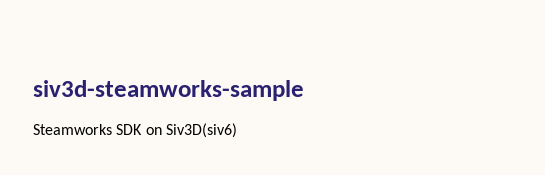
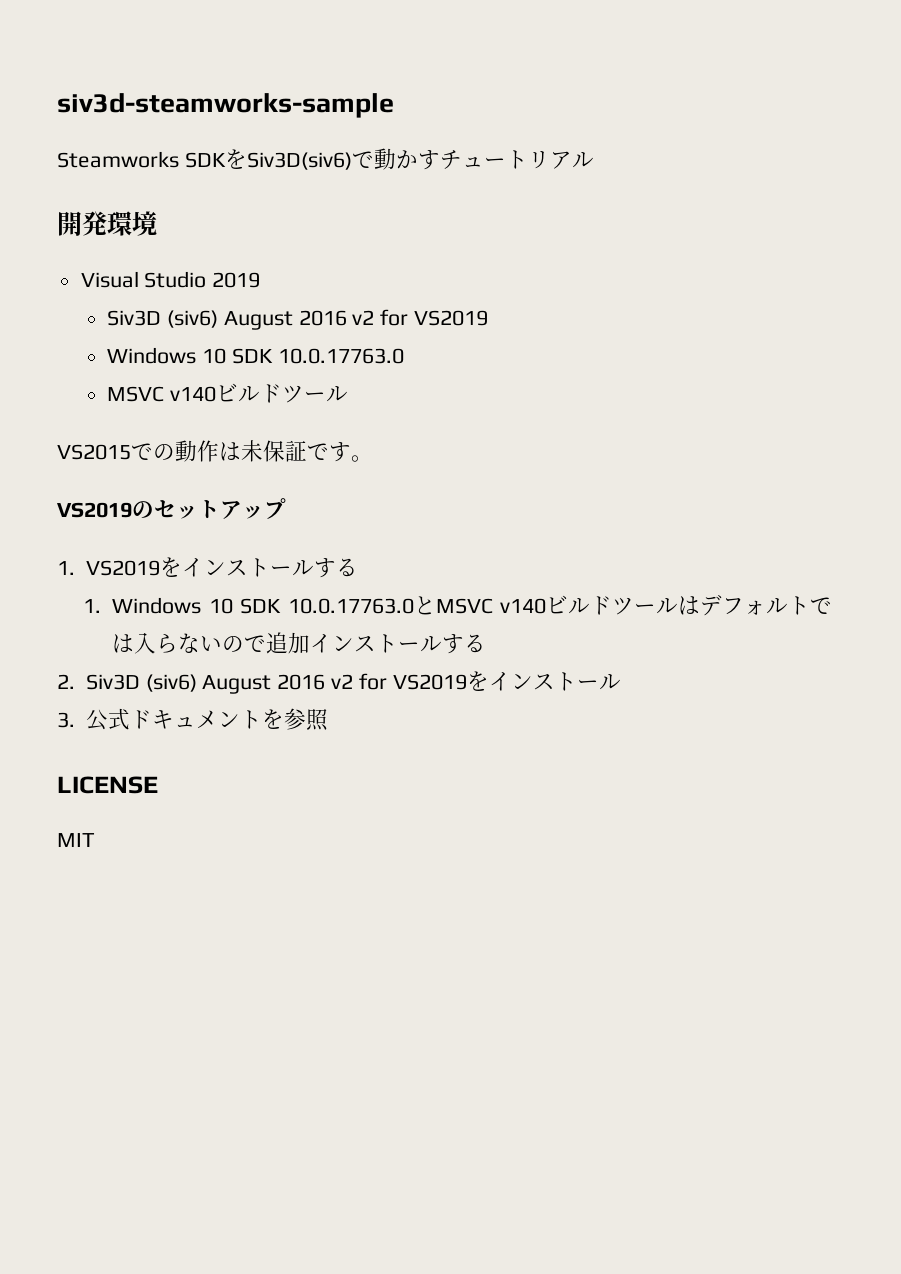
[145,123,237,138] on Siv3D(siv6) -> [224,148,594,170] [57,211,157,236] [80,271,261,288] [107,309,488,330] [107,347,404,364] [107,383,348,403] [57,440,373,462] [57,498,286,519] [57,557,358,578] [83,595,832,616] [112,632,487,654] [57,671,621,694] [57,708,328,731] [57,776,158,794] [57,833,95,847] をSiv3D(siv6)で動かすチュートリアル // 開発環境 // Visual Studio 2019 // Siv3D (siv6) August 2016 v2 for VS2019 // Windows 10 SDK 10.0.17763.0 // MSVC v140ビルドツール // VS2015での動作は未保証です。 // VS2019のセットアップ // 1. VS2019をインストールする // 1. Windows 10 SDK 10.0.17763.0とMSVC v140ビルドツールはデフォルトでは入らないので追加インストールする // 2. Siv3D (siv6) August 2016 v2 for VS2019をインストール // 3.公式ドキュメントを参照 // LICENSE // MIT

